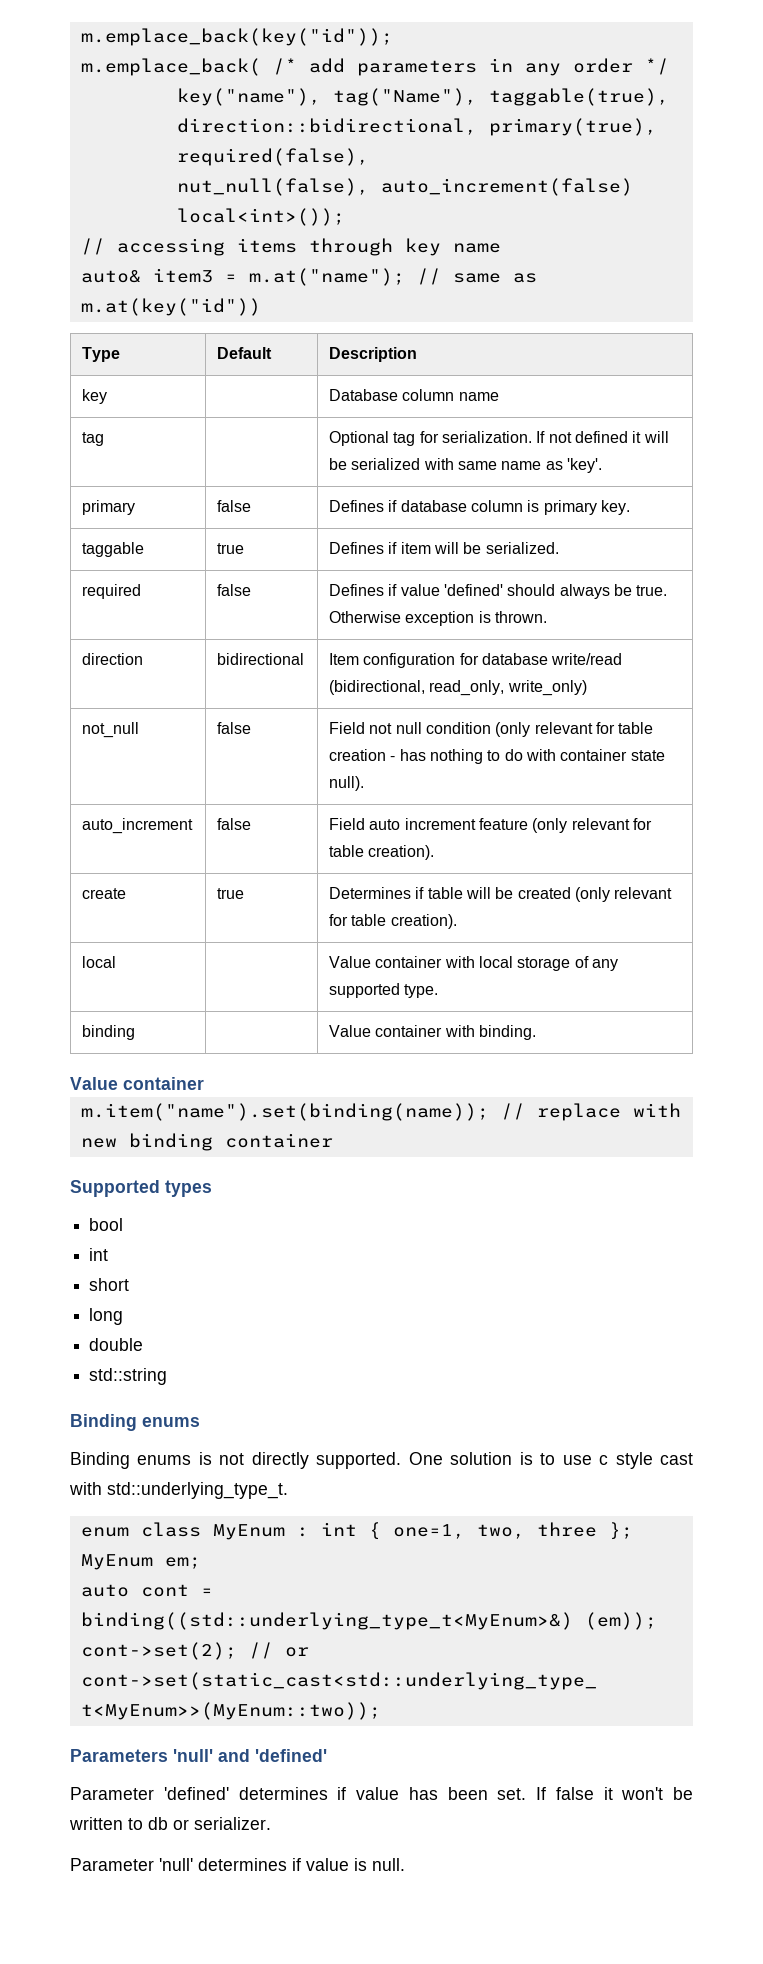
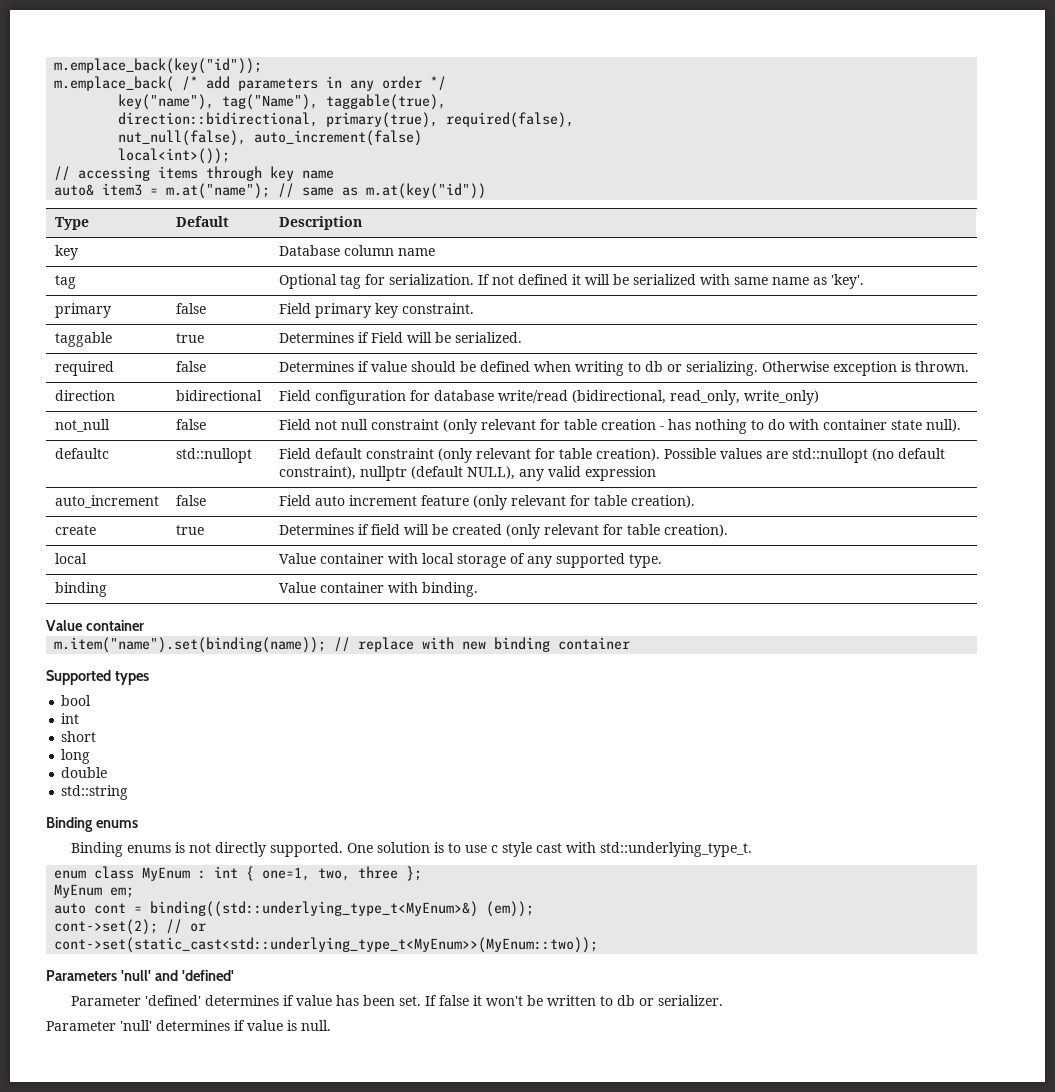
[329,500,631,515] Defines if database column is primary key. -> [278,303,474,318] Field primary key constraint.
[329,542,431,554] Defines if item -> [278,332,403,343] Determines if Field
[329,584,668,599] Defines if value 'defined' should always be true. -> [278,361,758,376] Determines if value should be defined when writing to db or serializing.
[329,653,360,665] Item -> [278,390,311,401] Field
[426,722,492,734] condition -> [370,419,439,430] constraint
(365, 783) none -> [54,448,109,459] [175,448,252,463] [278,448,945,463] [278,466,656,481] // defaultc | std::nullopt | Field default constraint (only relevant for table creation). Possible values are std::nullopt (no default constraint), nullptr (default NULL), any valid expression
[427,887,463,899] table -> [370,524,400,535] field

